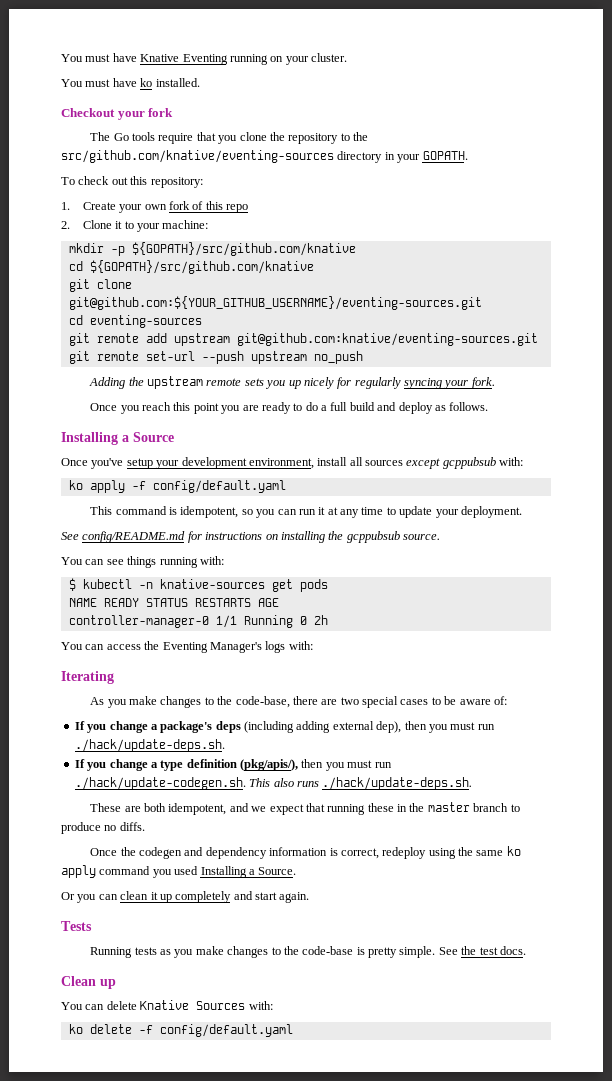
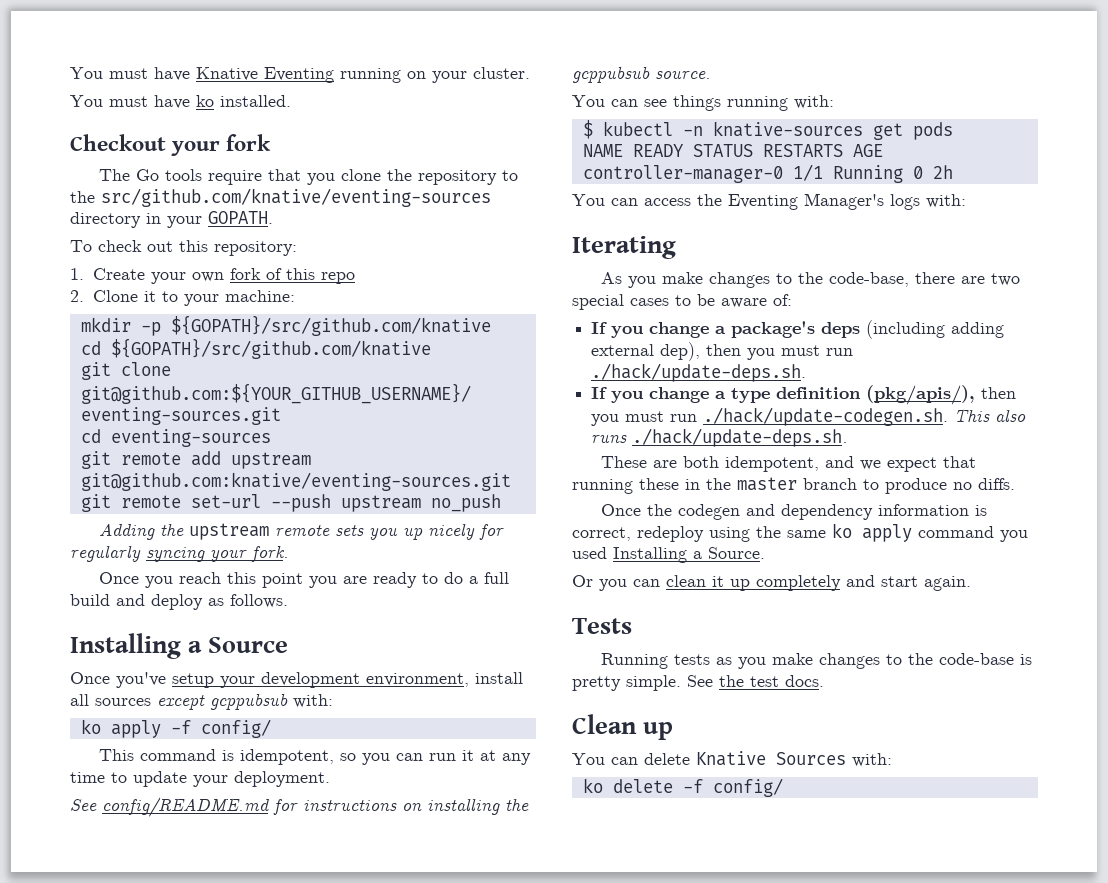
[152,480,286,493] config/default.yaml -> [200,719,271,738] config/
[159,1024,293,1037] config/default.yaml -> [712,778,783,797] config/

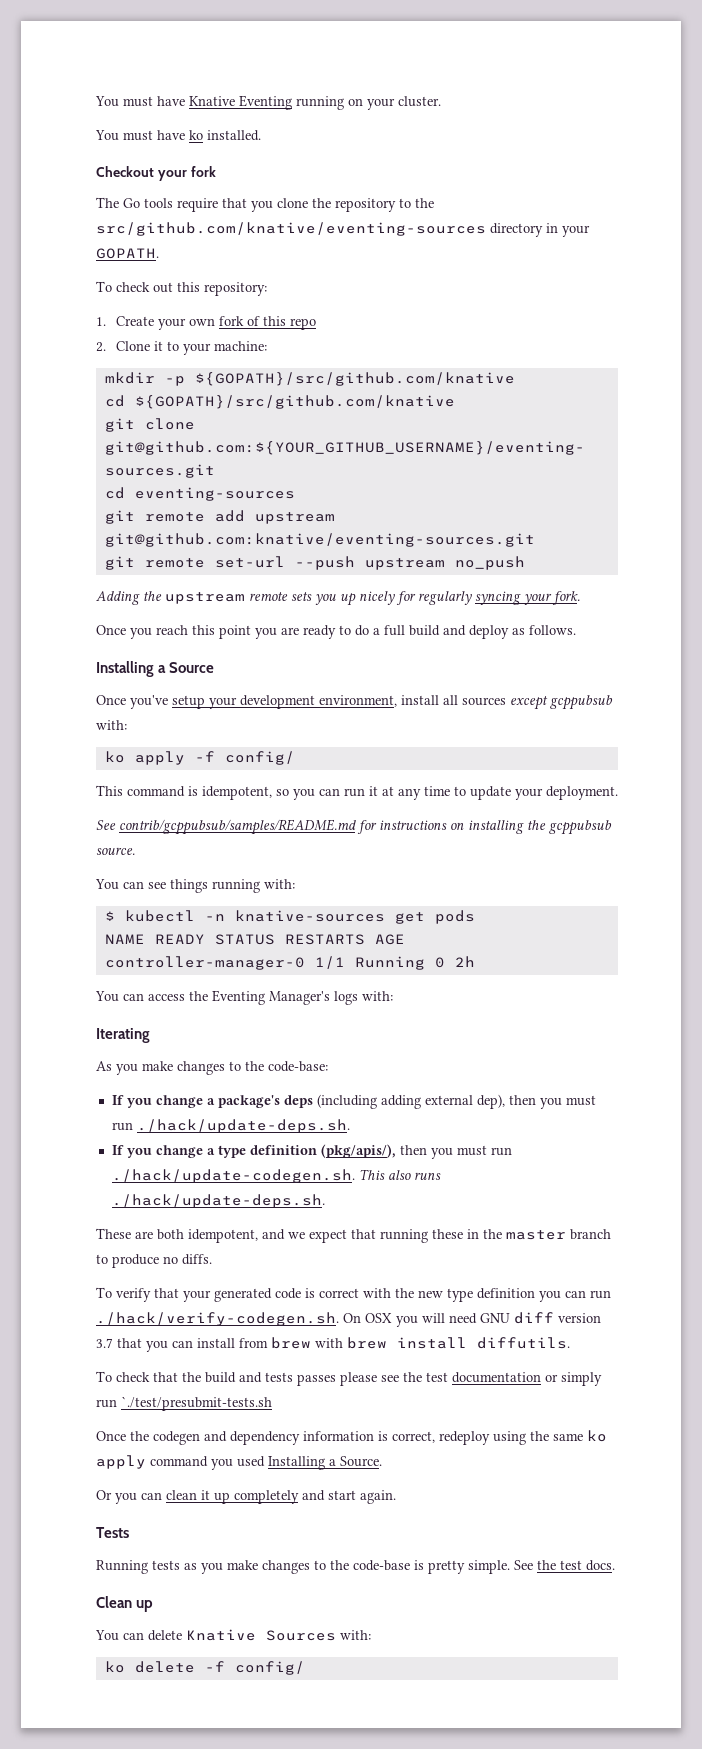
[102,797,270,817] config/README.md -> [119,819,356,835] contrib/gcppubsub/samples/README.md
[828,272,1020,287] [572,294,792,310] code-base, there are two special cases to be aware of: -> [268,1061,328,1072] code-base:
(1015, 484) none -> [96,1287,611,1302] [96,1312,601,1327] [96,1337,570,1352] [96,1371,602,1386] [96,1396,272,1411] // To verify that your generated code is correct with the new type definition you can run ./hack/verify-codegen.sh. On OSX you will need GNU diff version 3.7 that you can install from brew with brew install diffutils. // To check that the build and tests passes please see the test documentation or simply run `./test/presubmit-tests.sh

